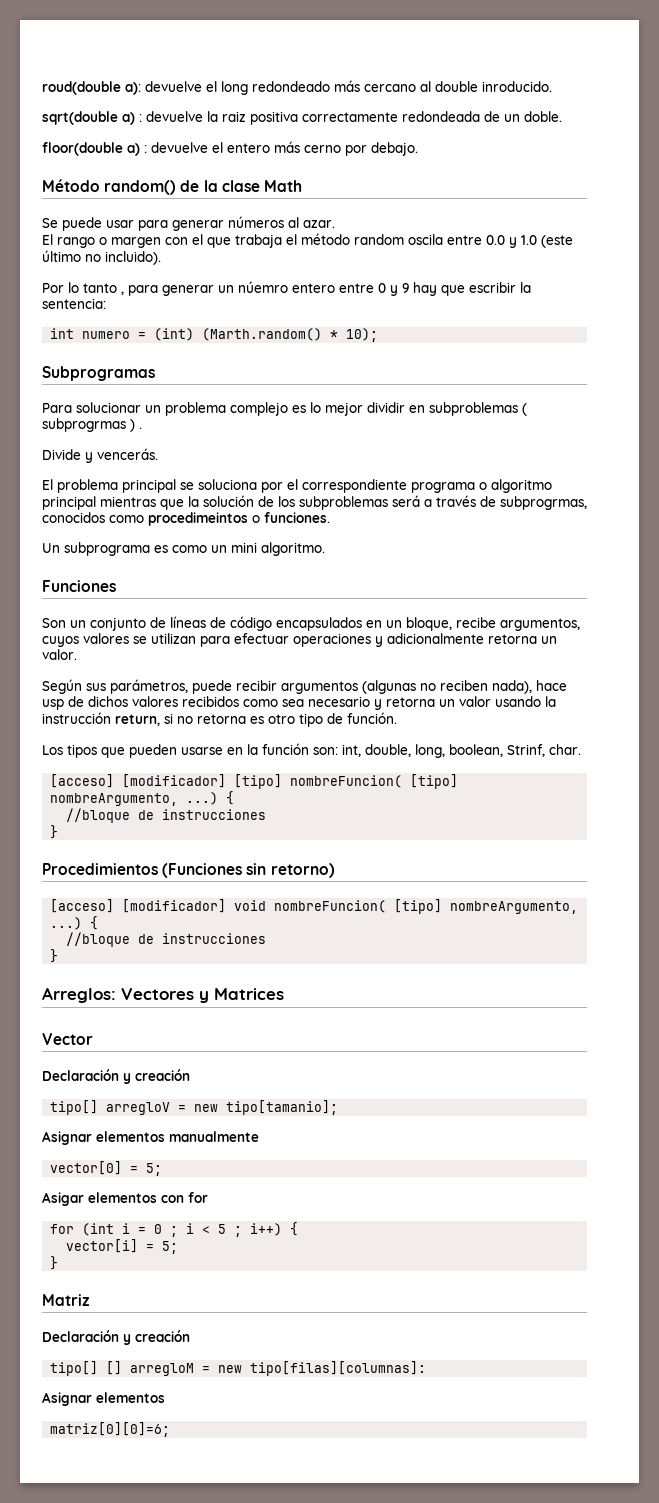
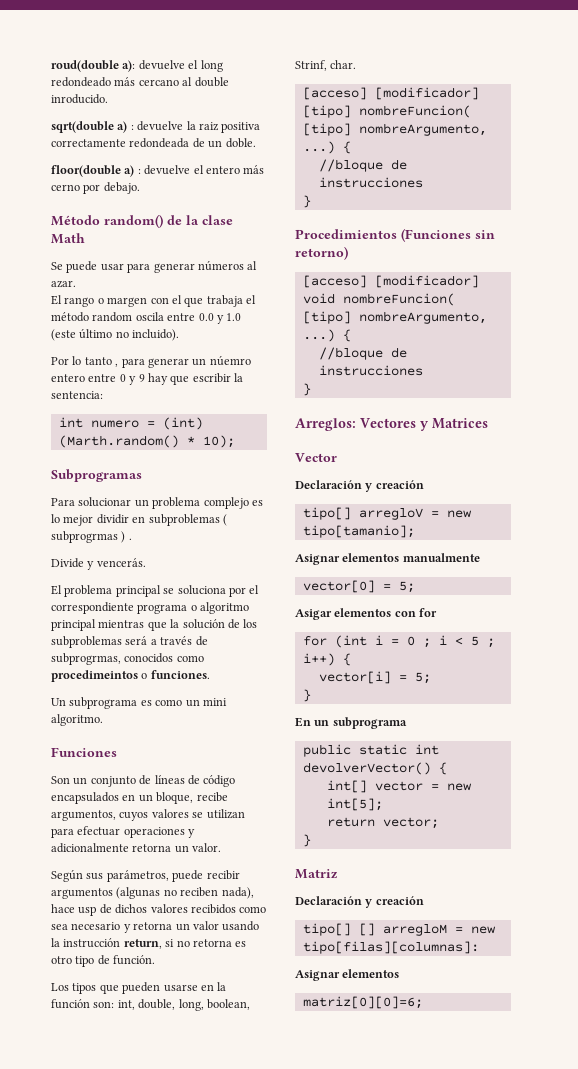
(59, 1263) none -> [295,717,407,729] [302,744,439,757] [302,762,447,775] [326,780,472,793] [326,798,383,811] [326,817,439,829] [302,834,311,847] // En un subprograma // public static int devolverVector() { // int[] vector = new int[5]; // return vector; // }

